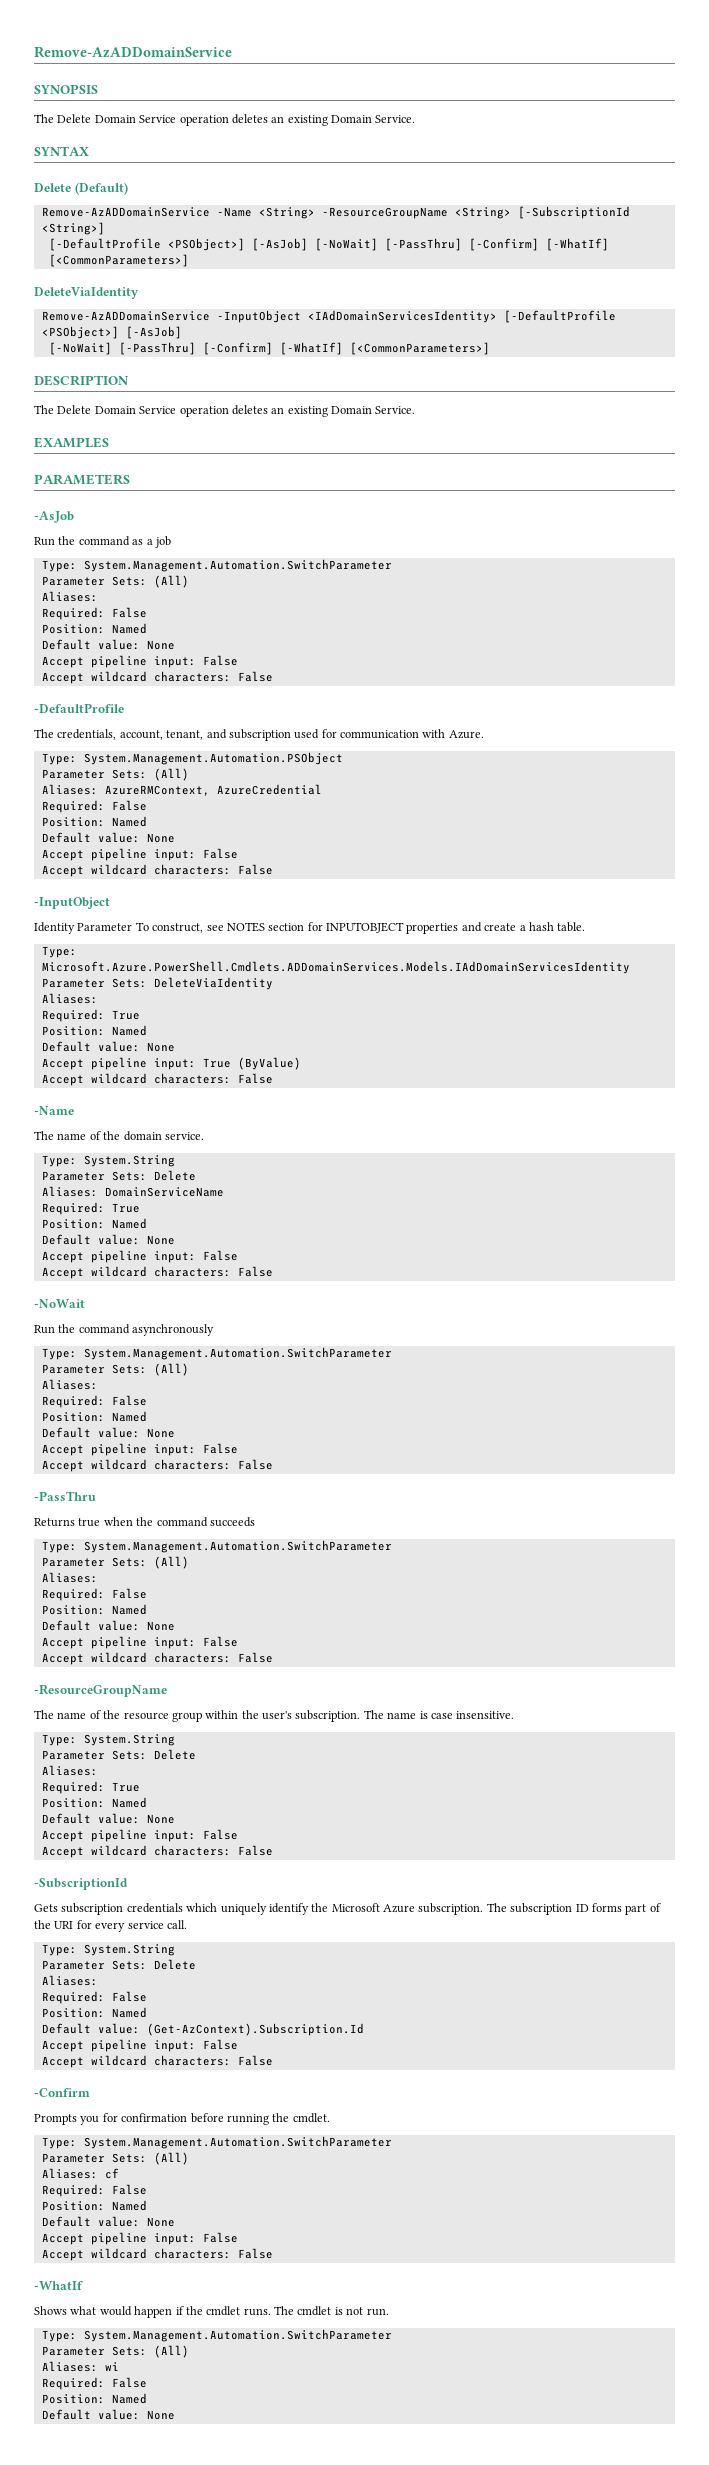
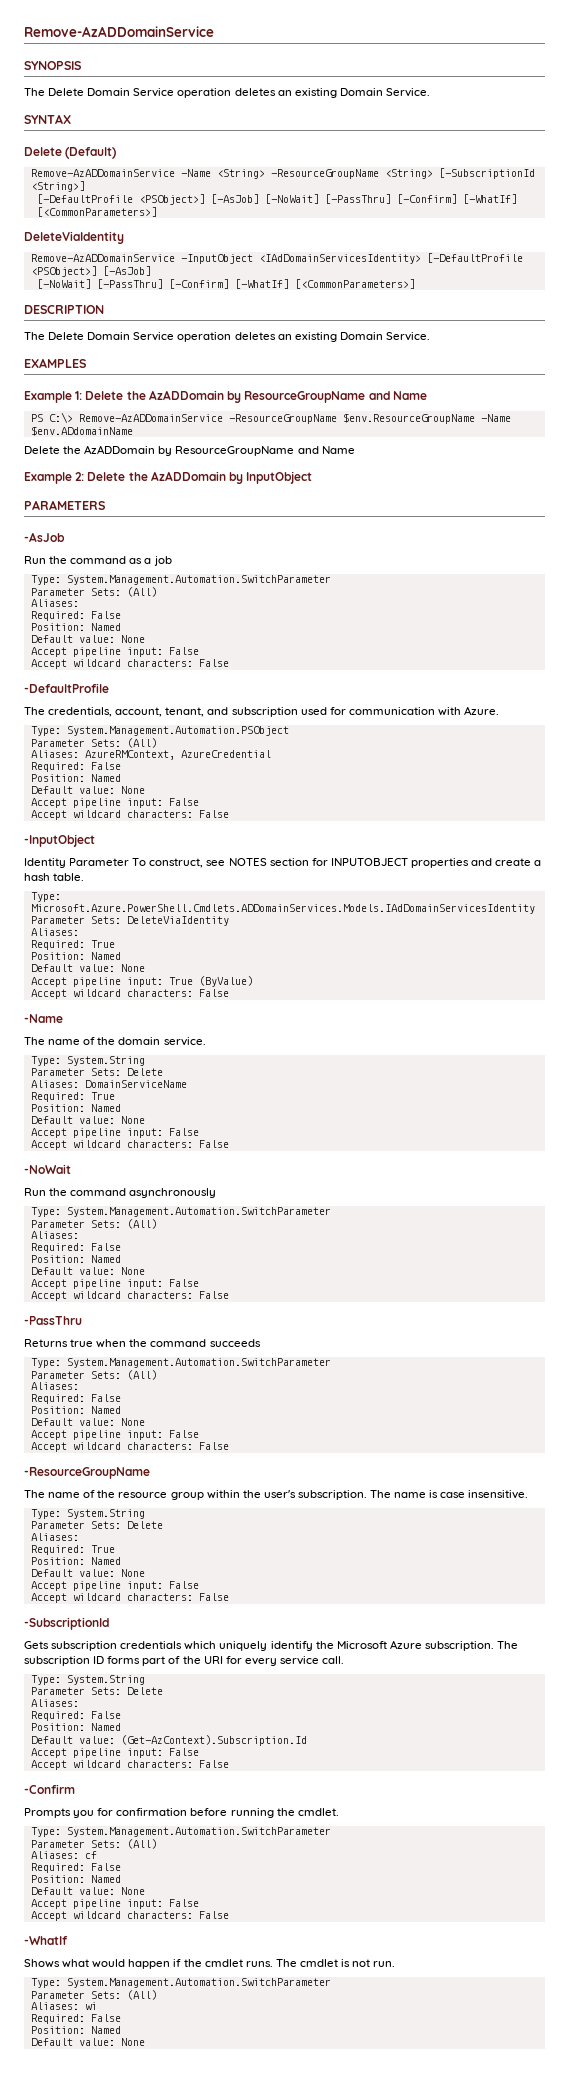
(109, 442) none -> [24,390,427,403] [30,412,511,424] [30,426,133,436] [24,445,355,456] [24,471,313,484] // Example 1: Delete the AzADDomain by ResourceGroupName and Name // PS C:\> Remove-AzADDomainService -ResourceGroupName $env.ResourceGroupName -Name $env.ADdomainName // Delete the AzADDomain by ResourceGroupName and Name // Example 2: Delete the AzADDomain by InputObject

